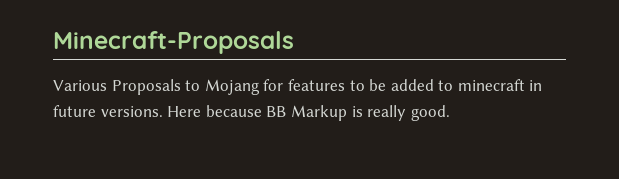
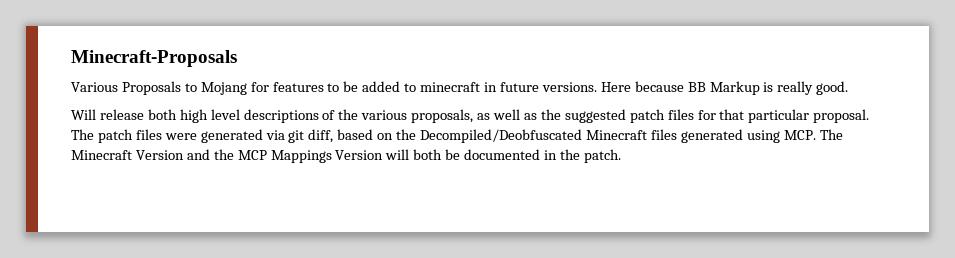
(450, 113) none -> [71,109,870,123] [71,129,843,143] [71,149,621,163] // Will release both high level descriptions of the various proposals, as well as the suggested patch files for that particular proposal. The patch files were generated via git diff, based on the Decompiled/Deobfuscated Minecraft files generated using MCP. The Minecraft Version and the MCP Mappings Version will both be documented in the patch.

